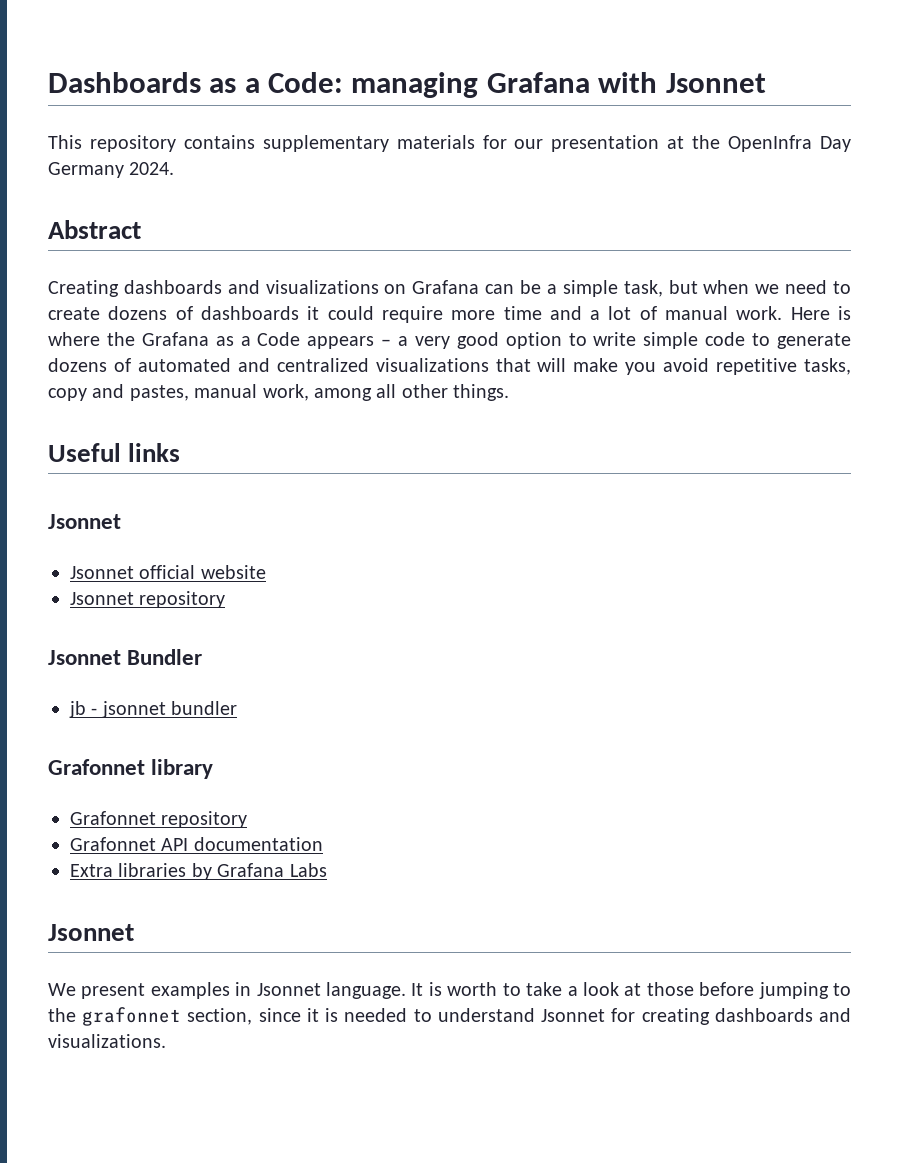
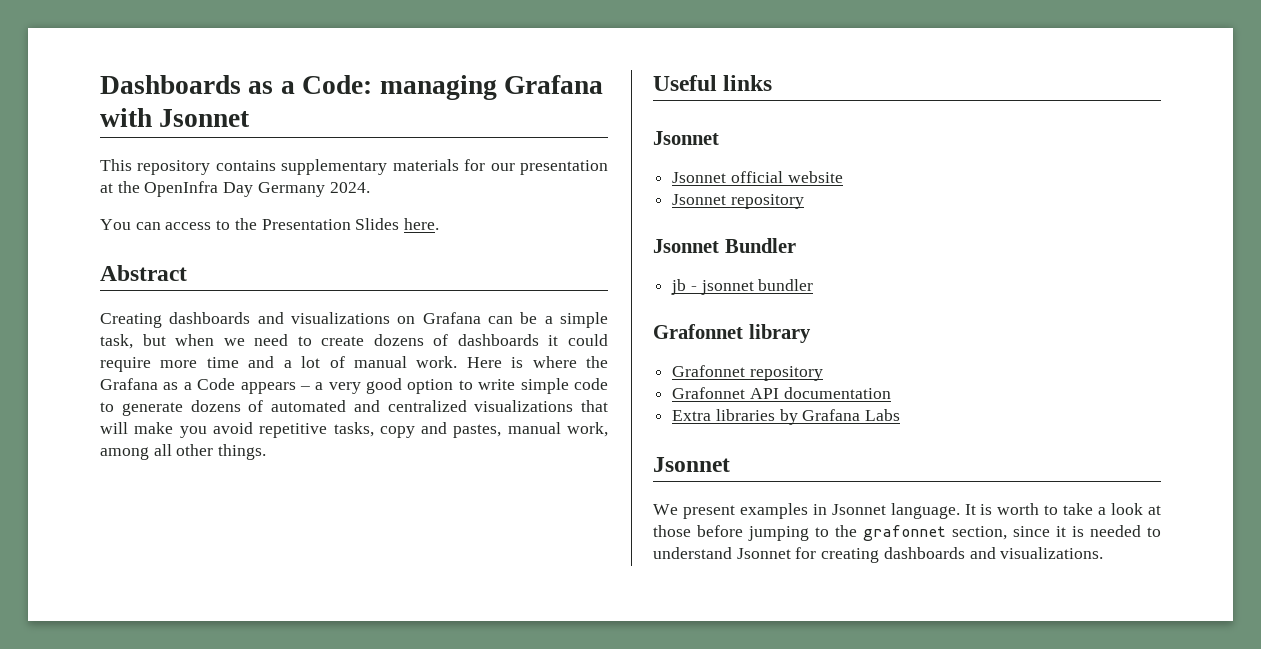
(175, 168) none -> [100,218,440,230] // You can access to the Presentation Slides here.

